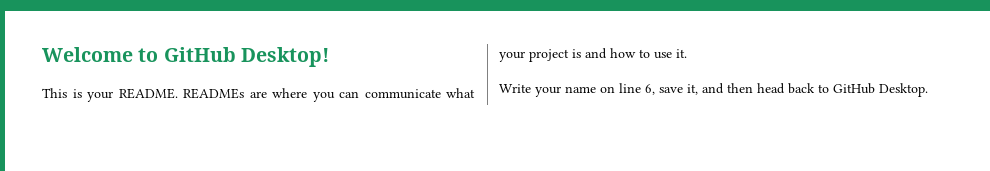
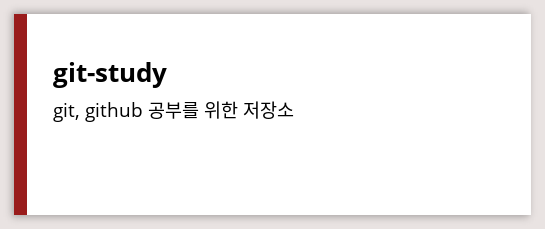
[42,47,329,67] [42,88,475,102] [499,48,687,62] [499,83,928,97] Welcome to GitHub Desktop! // This is your README. READMEs are where you can communicate what your project is and how to use it. // Write your name on line 6, save it, and then head back to GitHub Desktop. -> [53,62,167,88] [53,101,294,122] git-study // git, github 공부를 위한 저장소

